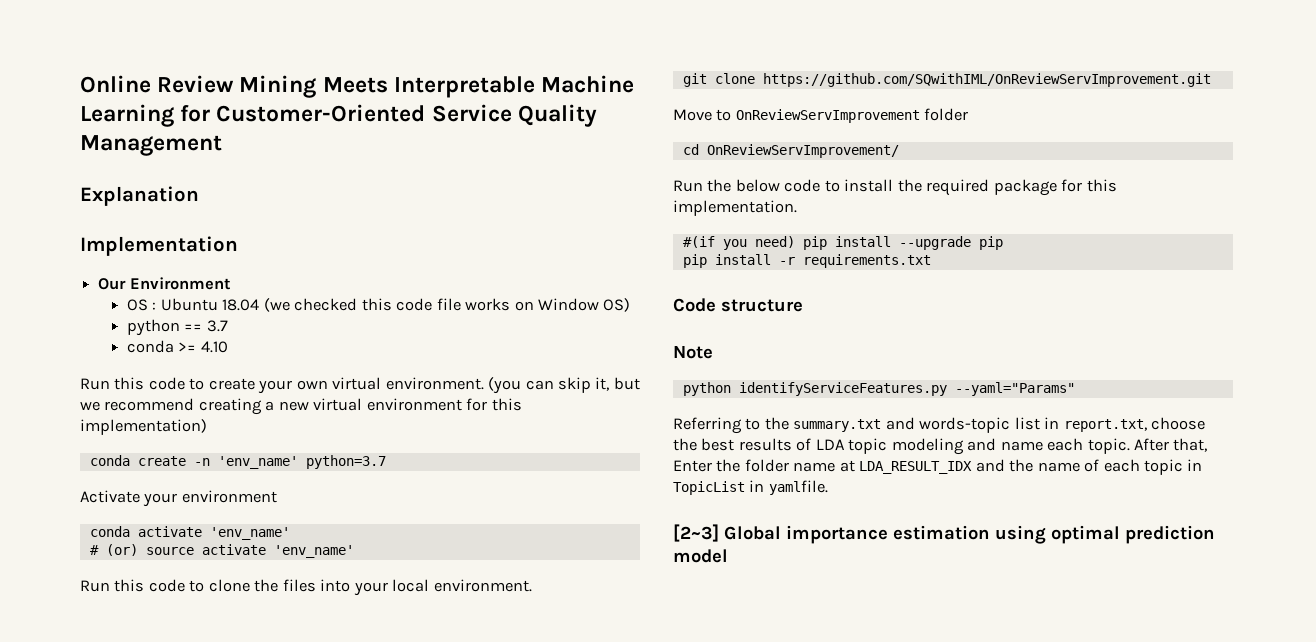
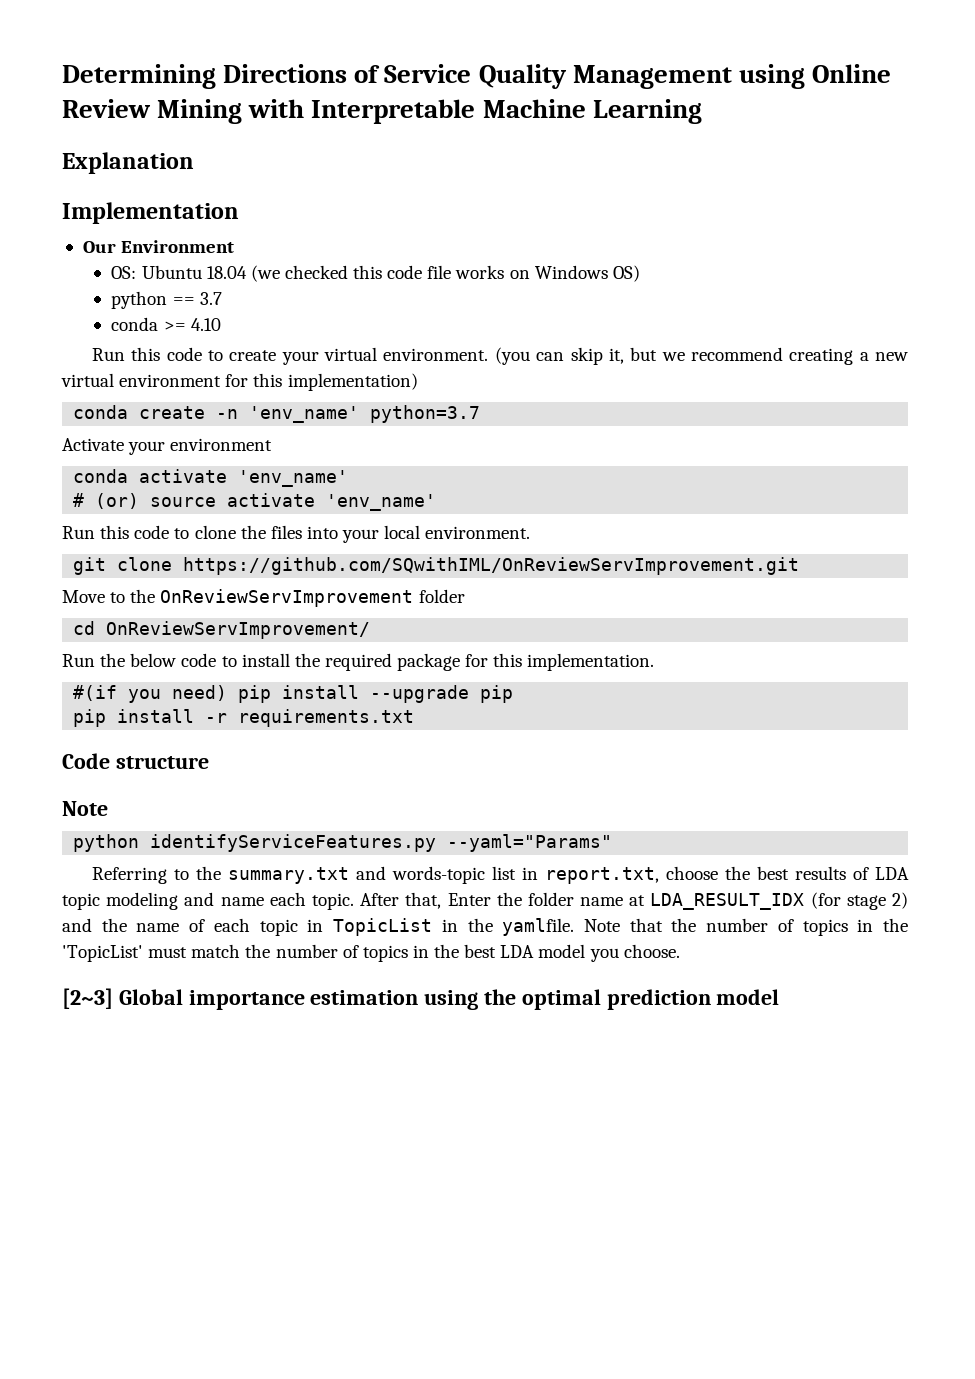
(80, 84) none -> [62,64,805,89] Determining Directions of Service Quality Management using
[322,77,388,93] Meets -> [248,99,305,118] with
[180,104,597,127] [80,135,222,156] for Customer-Oriented Service Quality Management -> (702, 111) none
[126,299,157,311] OS : -> [111,266,137,279] OS:
[537,298,599,311] Window -> [534,265,608,279] Windows
[296,380,328,390] own -> (319, 358) none
(732, 115) none -> [130,589,156,603] the
(973, 467) none -> [810,892,908,910] (for stage 2)
(765, 486) none -> [467,918,493,932] the
(828, 487) none -> [583,918,908,936] [62,944,680,962] Note that the number of topics in the 'TopicList' must match the number of topics in the best LDA model you choose.
(1046, 534) none -> [484,989,517,1005] the

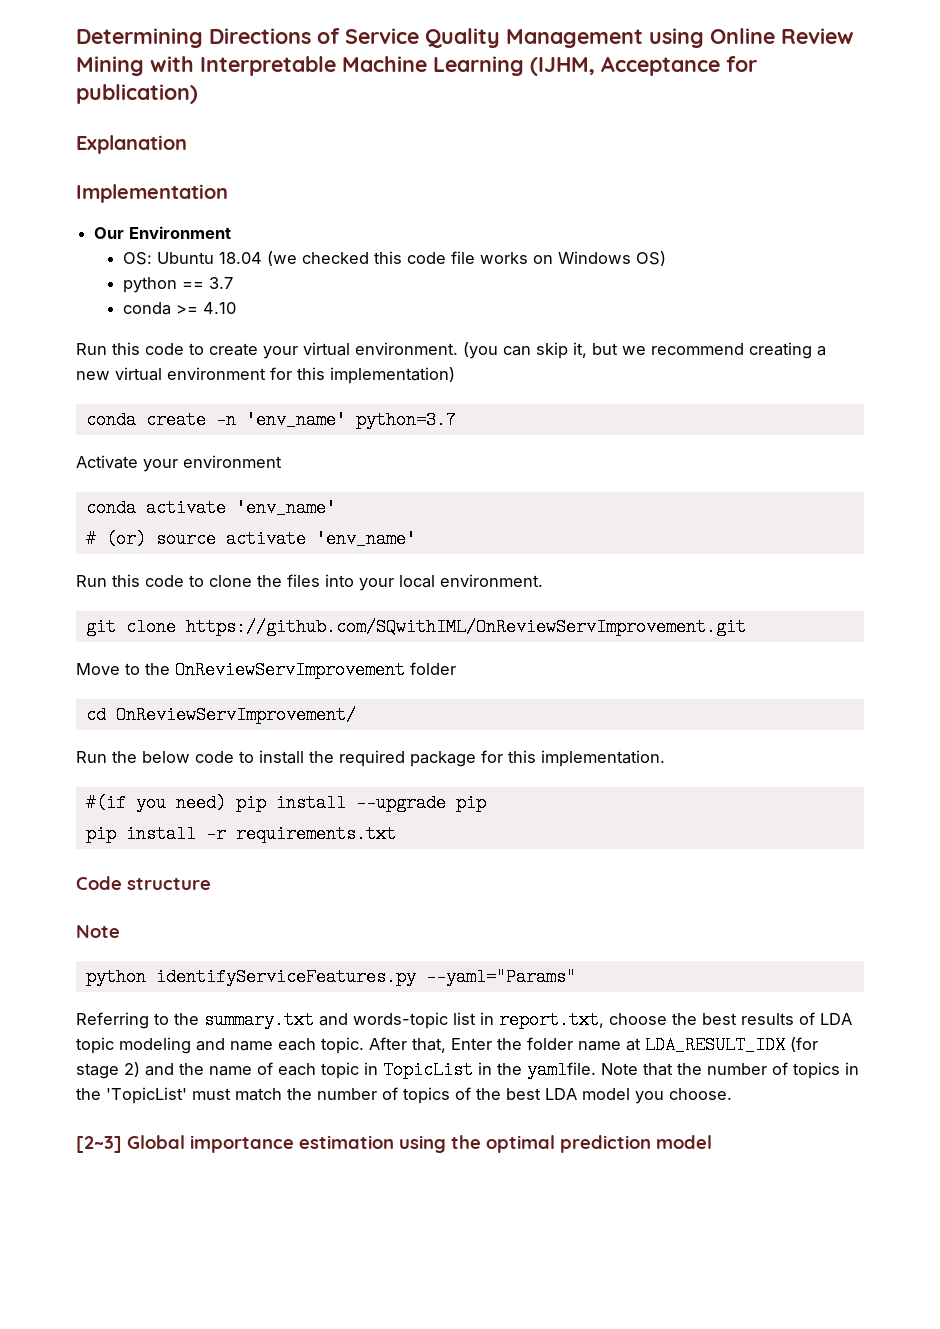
(702, 111) none -> [530,56,757,76] [76,84,198,104] (IJHM, Acceptance for publication)
[412,945,429,958] in -> [455,1087,471,1100] of

